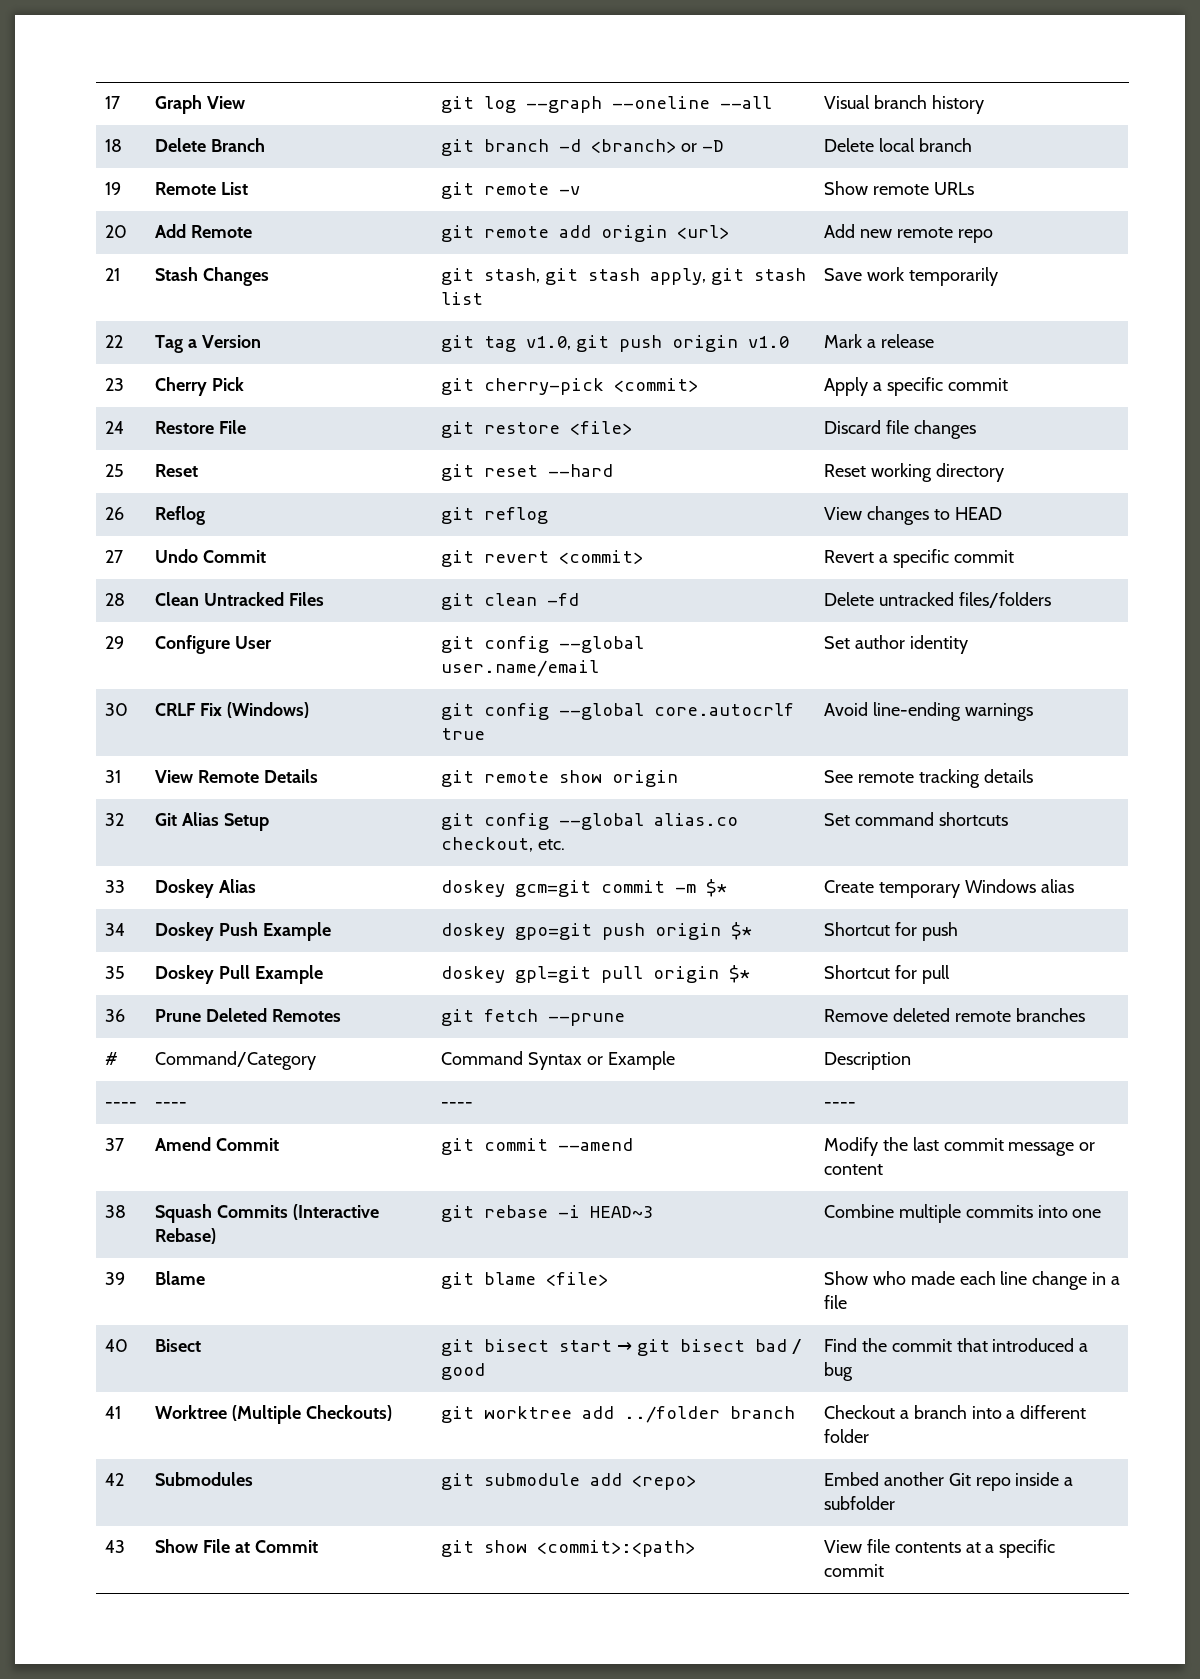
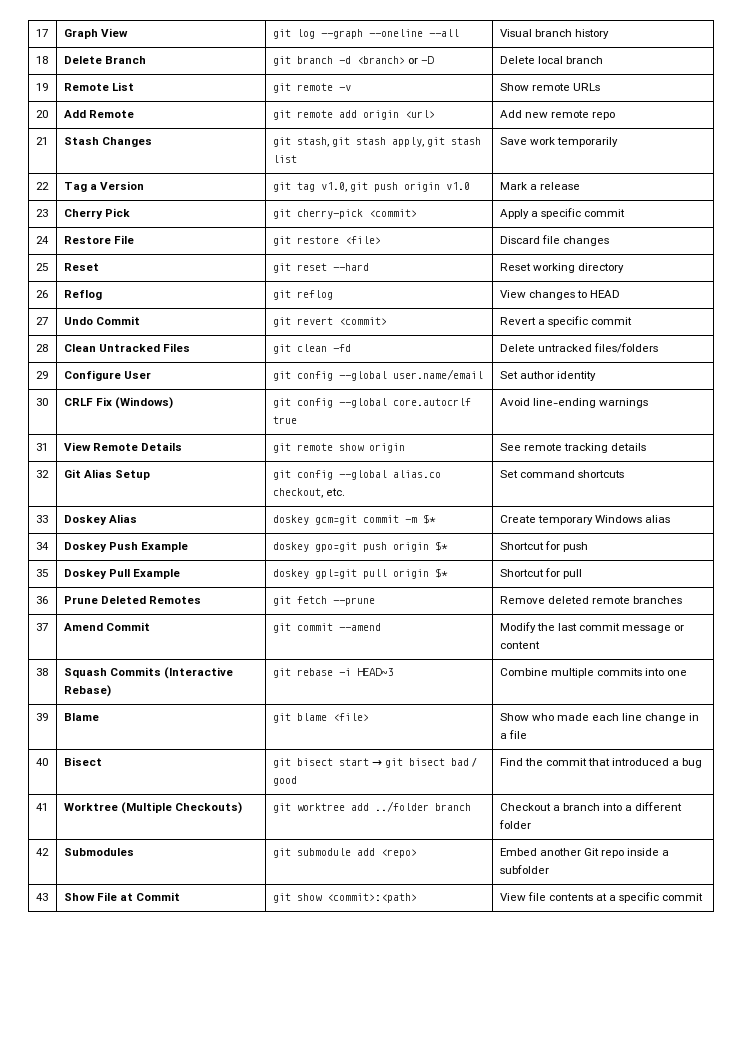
[104,1052,118,1065] [154,1051,316,1070] [440,1051,675,1070] [823,1052,911,1070] [104,1102,137,1108] [154,1102,187,1108] [440,1102,473,1108] [823,1102,856,1108] // # | Command/Category | Command Syntax or Example | Description // ---- | ---- | ---- | ---- -> (682, 600) none

